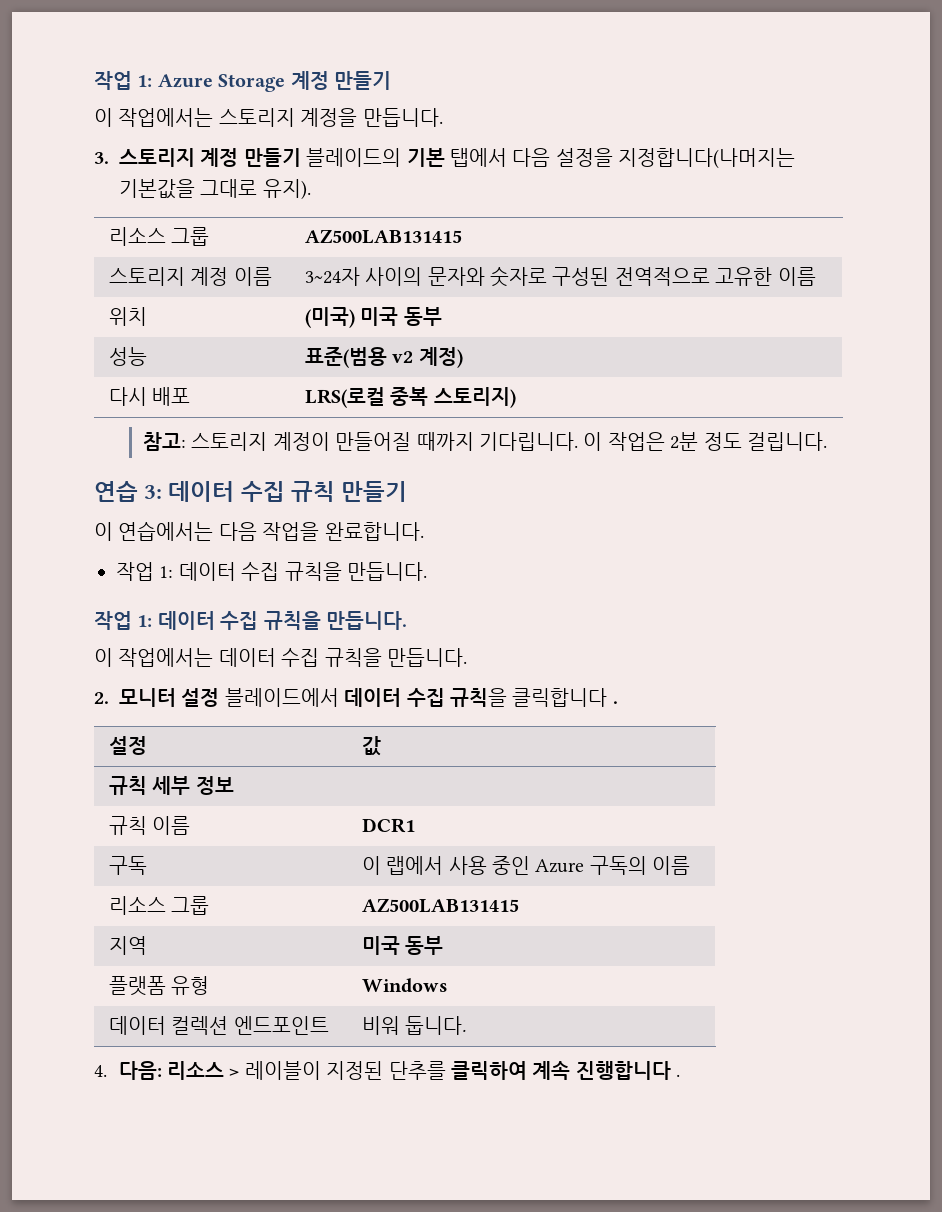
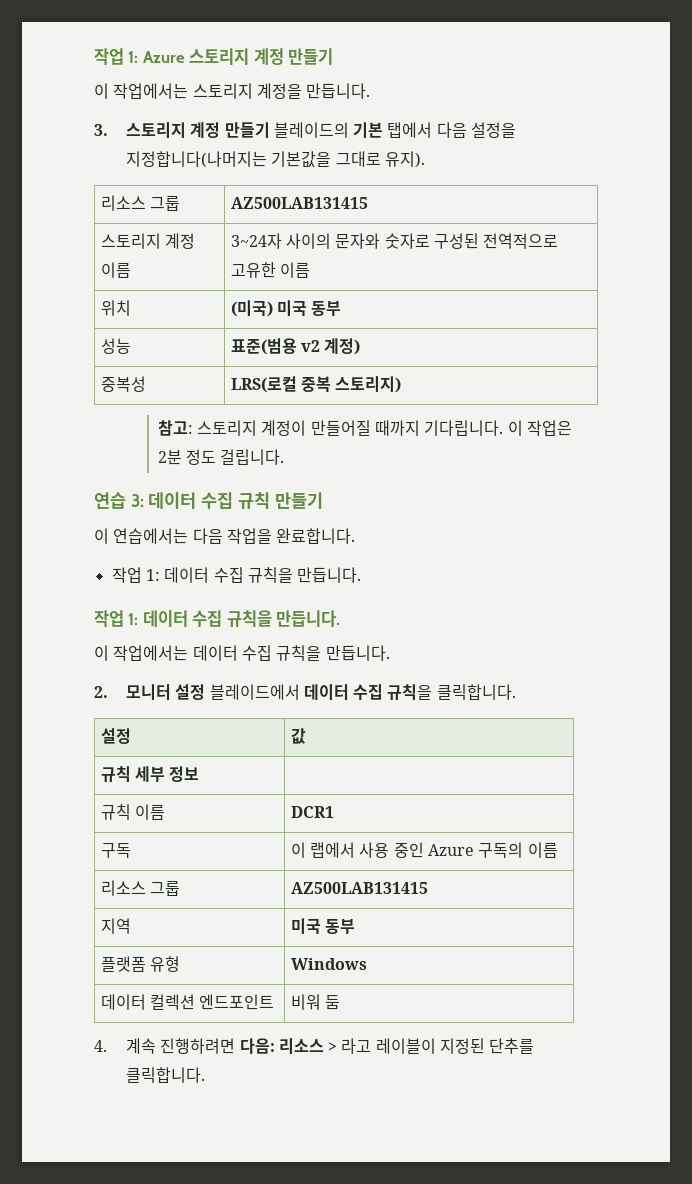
[218,74,286,92] Storage -> [189,48,250,65] 스토리지
[108,387,191,406] 다시 배포 -> [100,376,146,392] 중복성
[512,688,618,707] 클릭합니다 . -> [436,684,516,700] 클릭합니다.
[405,1016,467,1035] 둡니다. -> [324,995,340,1010] 둠
(107, 1071) none -> [125,1038,236,1054] 계속 진행하려면
(240, 1072) none -> [341,1038,372,1054] 라고
[450,1061,681,1080] 클릭하여 계속 진행합니다 . -> [125,1067,205,1083] 클릭합니다.

